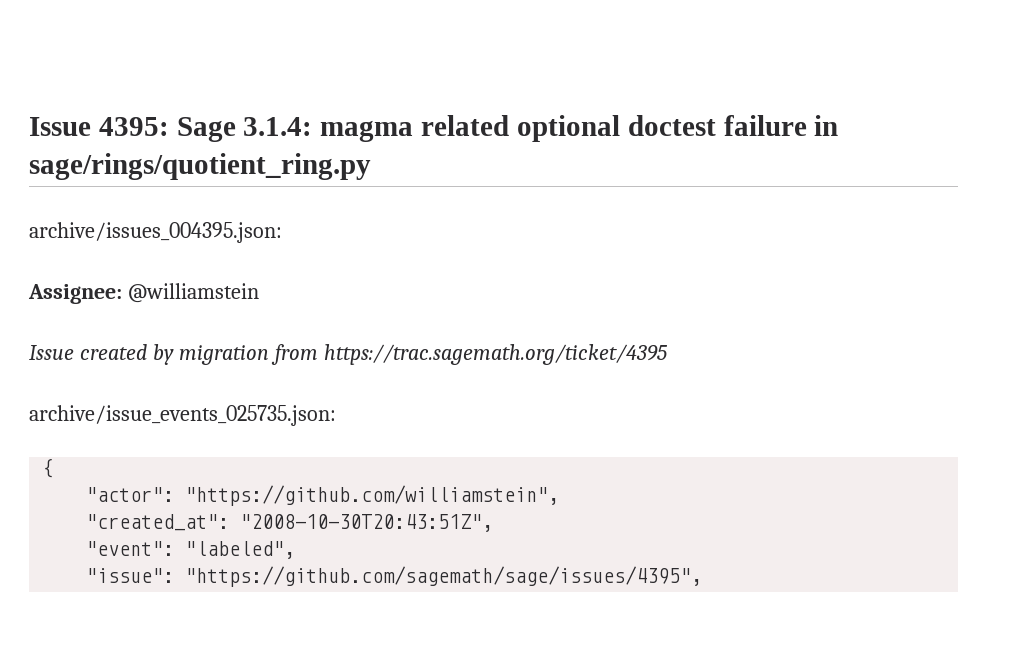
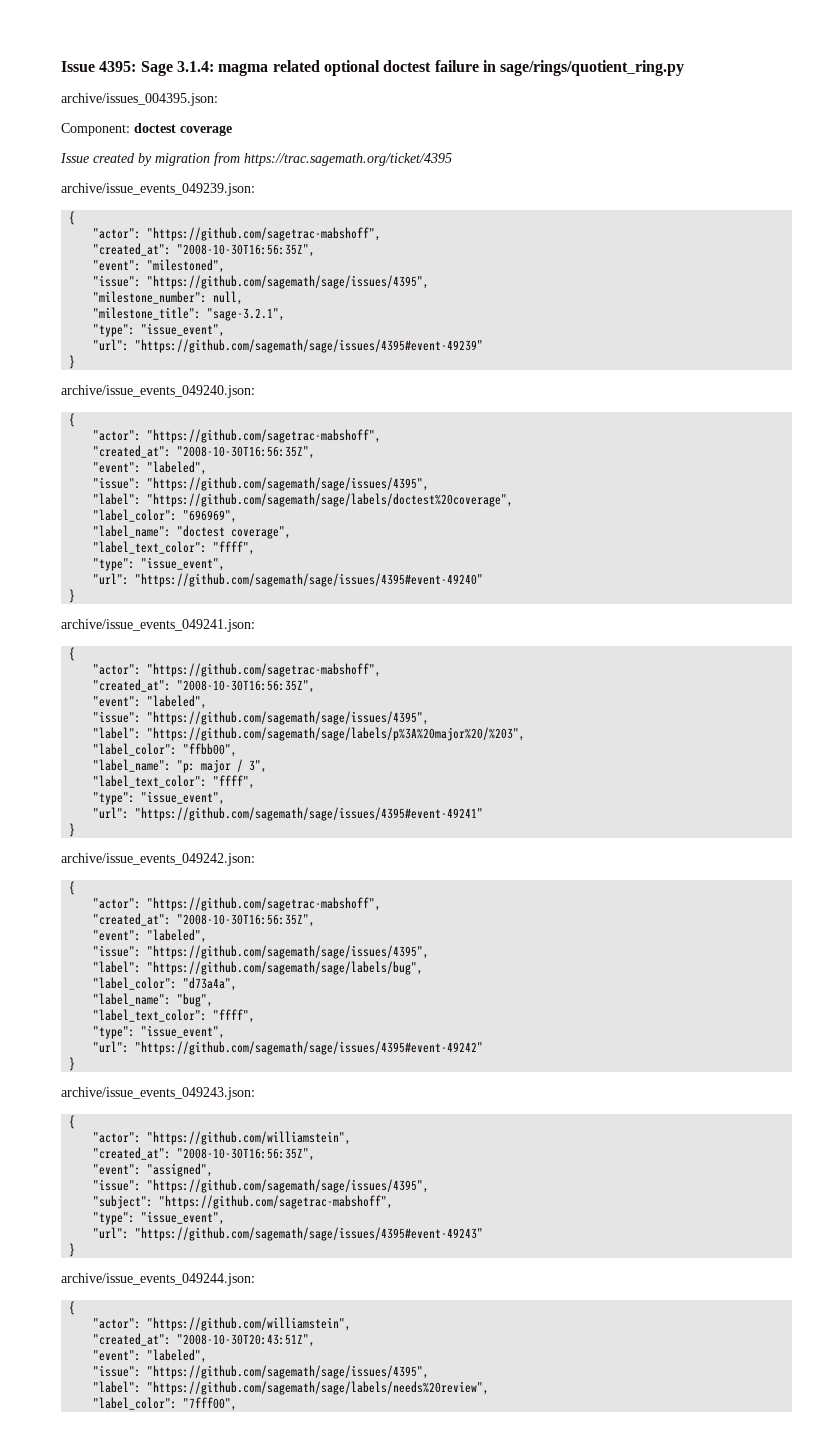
[28,283,259,304] Assignee: @williamstein -> [61,123,232,136] Component: doctest coverage
[29,405,336,426] archive/issue_events_025735.json: -> [61,183,255,196] [69,211,76,225] [93,227,382,241] [93,243,316,257] [93,259,226,273] [93,275,430,289] [93,291,244,305] [93,307,286,321] [93,323,226,337] [93,339,484,353] [69,355,76,369] [61,385,255,398] [69,413,76,427] [93,429,382,443] [93,445,316,459] [93,461,208,475] [93,477,430,491] [93,493,514,507] [93,509,238,523] [93,525,292,539] [93,541,256,555] [93,557,226,571] [93,573,484,587] [69,589,76,603] [61,619,255,632] [69,647,76,661] [93,663,382,677] [93,679,316,693] [93,695,208,709] [93,711,430,725] [93,727,526,741] [93,743,238,757] [93,759,268,773] [93,775,256,789] [93,791,226,805] [93,807,484,821] [69,823,76,837] [61,853,255,866] [69,881,76,895] [93,897,382,911] [93,913,316,927] [93,929,208,943] [93,945,430,959] [93,961,424,975] [93,977,238,991] [93,993,214,1007] [93,1009,256,1023] [93,1025,226,1039] [93,1041,484,1055] [69,1057,76,1071] [61,1087,255,1100] [69,1115,76,1129] [93,1131,352,1145] [93,1147,316,1161] [93,1163,214,1177] [93,1179,430,1193] [93,1195,394,1209] [93,1211,226,1225] [93,1227,484,1241] [69,1243,76,1257] [61,1273,255,1286] archive/issue_events_049239.json: // { // "actor": "https://github.com/sagetrac-mabshoff", // "created_at": "2008-10-30T16:56:35Z", // "event": "milestoned", // "issue": "https://github.com/sagemath/sage/issues/4395", // "milestone_number": null, // "milestone_title": "sage-3.2.1", // "type": "issue_event", // "url": "https://github.com/sagemath/sage/issues/4395#event-49239" // } // archive/issue_events_049240.json: // { // "actor": "https://github.com/sagetrac-mabshoff", // "created_at": "2008-10-30T16:56:35Z", // "event": "labeled", // "issue": "https://github.com/sagemath/sage/issues/4395", // "label": "https://github.com/sagemath/sage/labels/doctest%20coverage", // "label_color": "696969", // "label_name": "doctest coverage", // "label_text_color": "ffff", // "type": "issue_event", // "url": "https://github.com/sagemath/sage/issues/4395#event-49240" // } // archive/issue_events_049241.json: // { // "actor": "https://github.com/sagetrac-mabshoff", // "created_at": "2008-10-30T16:56:35Z", // "event": "labeled", // "issue": "https://github.com/sagemath/sage/issues/4395", // "label": "https://github.com/sagemath/sage/labels/p%3A%20major%20/%203", // "label_color": "ffbb00", // "label_name": "p: major / 3", // "label_text_color": "ffff", // "type": "issue_event", // "url": "https://github.com/sagemath/sage/issues/4395#event-49241" // } // archive/issue_events_049242.json: // { // "actor": "https://github.com/sagetrac-mabshoff", // "created_at": "2008-10-30T16:56:35Z", // "event": "labeled", // "issue": "https://github.com/sagemath/sage/issues/4395", // "label": "https://github.com/sagemath/sage/labels/bug", // "label_color": "d73a4a", // "label_name": "bug", // "label_text_color": "ffff", // "type": "issue_event", // "url": "https://github.com/sagemath/sage/issues/4395#event-49242" // } // archive/issue_events_049243.json: // { // "actor": "https://github.com/williamstein", // "created_at": "2008-10-30T16:56:35Z", // "event": "assigned", // "issue": "https://github.com/sagemath/sage/issues/4395", // "subject": "https://github.com/sagetrac-mabshoff", // "type": "issue_event", // "url": "https://github.com/sagemath/sage/issues/4395#event-49243" // } // archive/issue_events_049244.json:
(703, 576) none -> [93,1381,490,1395] [93,1397,238,1411] // "label": "https://github.com/sagemath/sage/labels/needs%20review", // "label_color": "7fff00",

